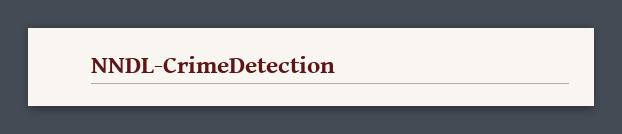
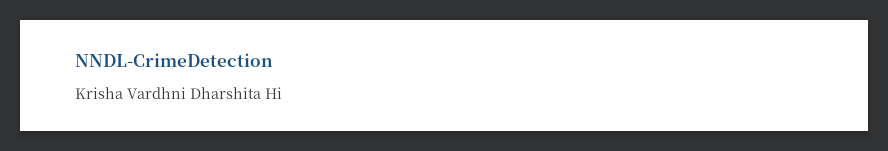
(335, 64) none -> [75,87,282,99] // Krisha Vardhni Dharshita Hi

